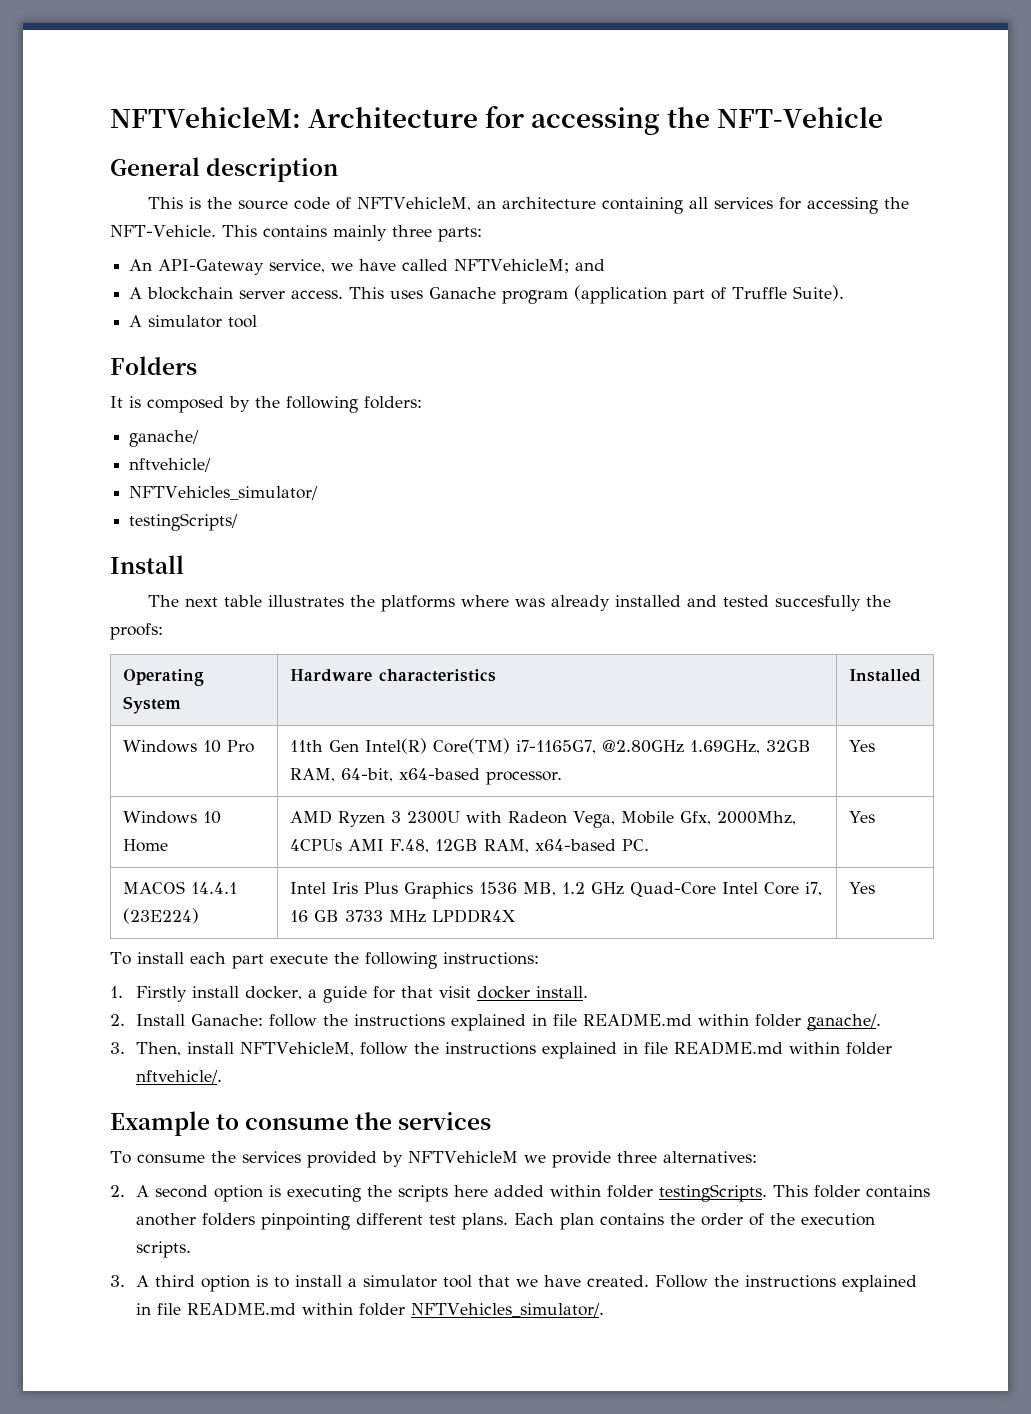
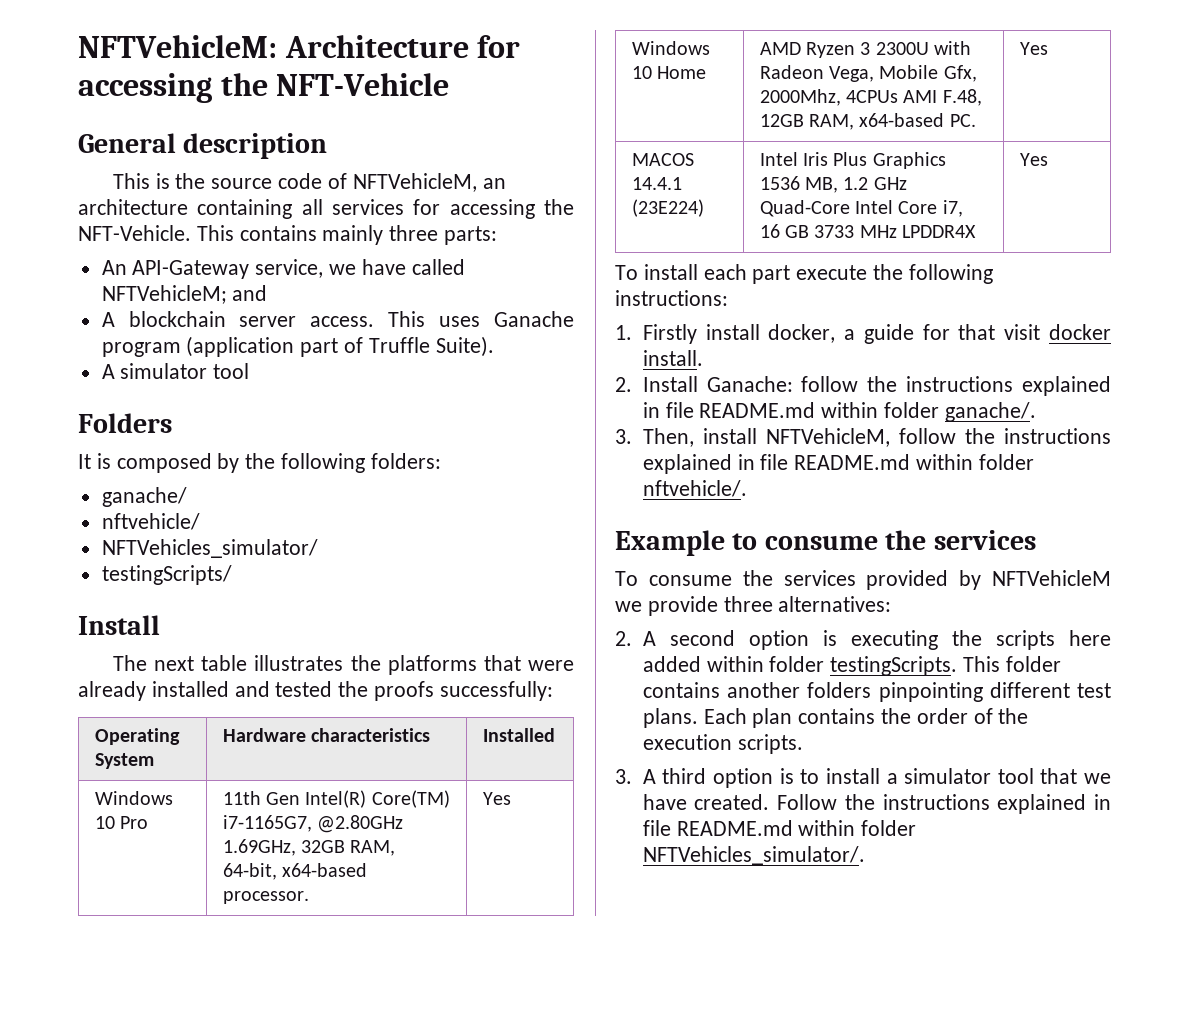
[461,595,546,607] where was -> [483,655,574,671] that were
[775,595,892,611] [110,623,163,640] succesfully the proofs: -> [338,681,553,701] the proofs successfully:

